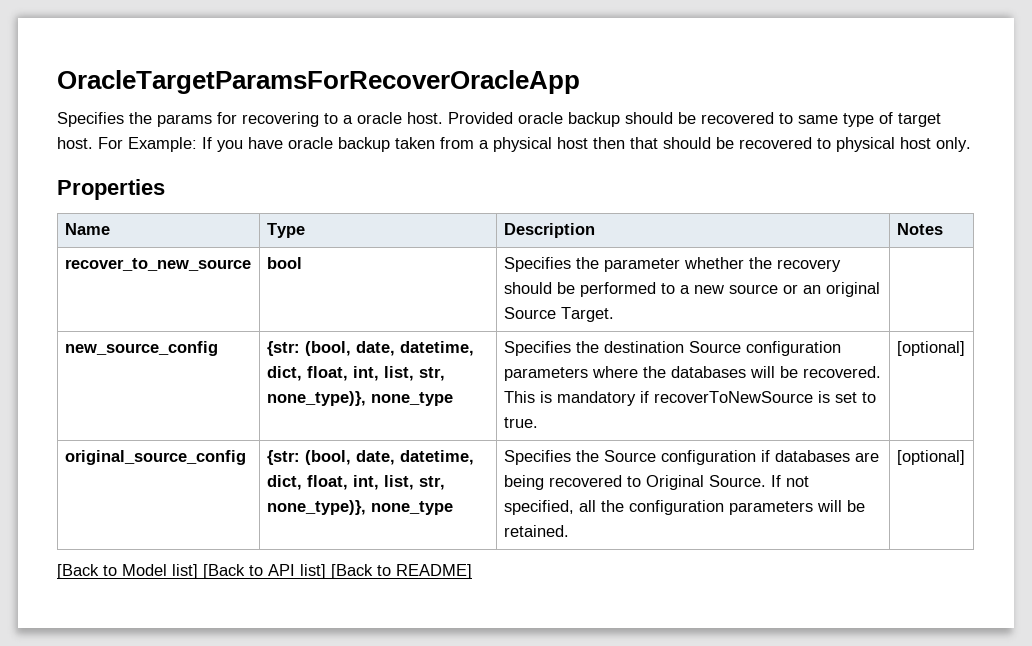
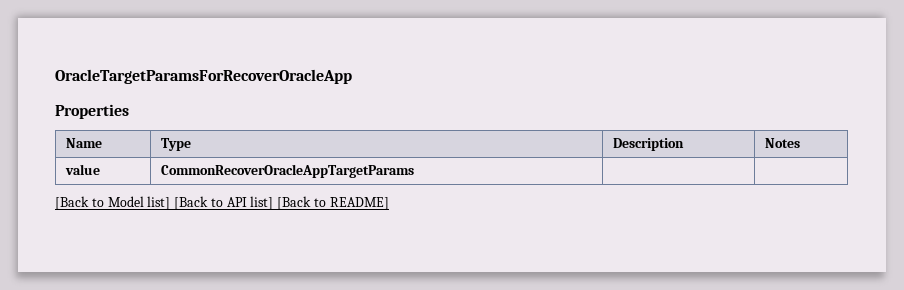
[57,112,941,127] [57,137,971,152] // Specifies the params for recovering to a oracle host. Provided oracle backup should be recovered to same type of target host. For Example: If you have oracle backup taken from a physical host then that should be recovered to physical host only. -> (352, 76) none
[64,258,251,271] [266,257,302,269] [503,257,841,272] [503,282,880,297] [503,307,614,322] [64,341,218,356] [266,341,474,356] [266,366,445,381] [266,391,453,406] [503,341,841,356] [503,366,881,381] [503,391,876,406] [503,417,538,428] [896,341,965,356] [64,450,246,465] [266,450,474,465] [266,475,445,490] [266,500,453,515] [503,450,879,465] [503,475,809,490] [503,500,865,515] [503,525,569,537] [896,450,965,465] recover_to_new_source | bool | Specifies the parameter whether the recovery should be performed to a new source or an original Source Target. | // new_source_config | {str: (bool, date, datetime, dict, float, int, list, str, none_type)}, none_type | Specifies the destination Source configuration parameters where the databases will be recovered. This is mandatory if recoverToNewSource is set to true. | [optional] // original_source_config | {str: (bool, date, datetime, dict, float, int, list, str, none_type)}, none_type | Specifies the Source configuration if databases are being recovered to Original Source. If not specified, all the configuration parameters will be retained. | [optional] -> [64,164,100,175] [160,164,414,178] value | CommonRecoverOracleAppTargetParams | |

